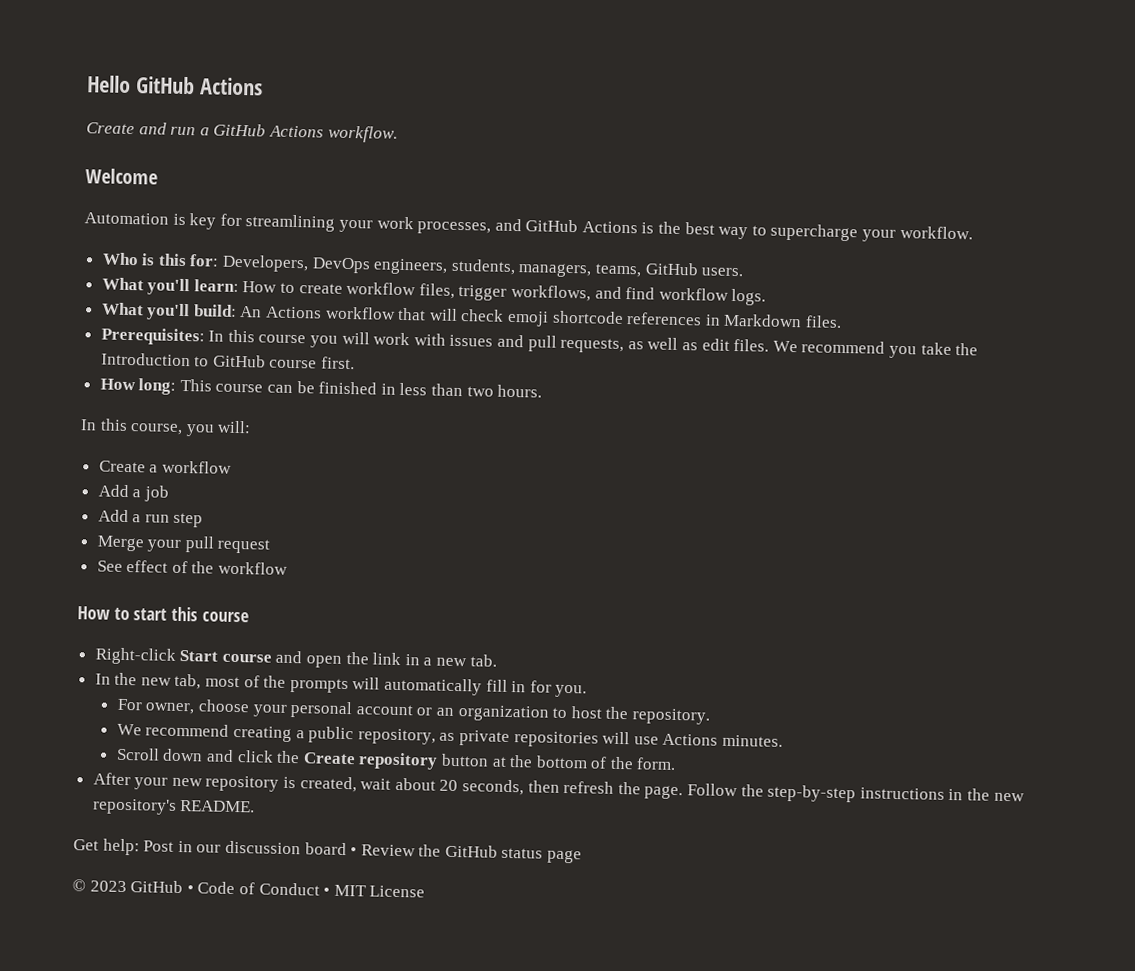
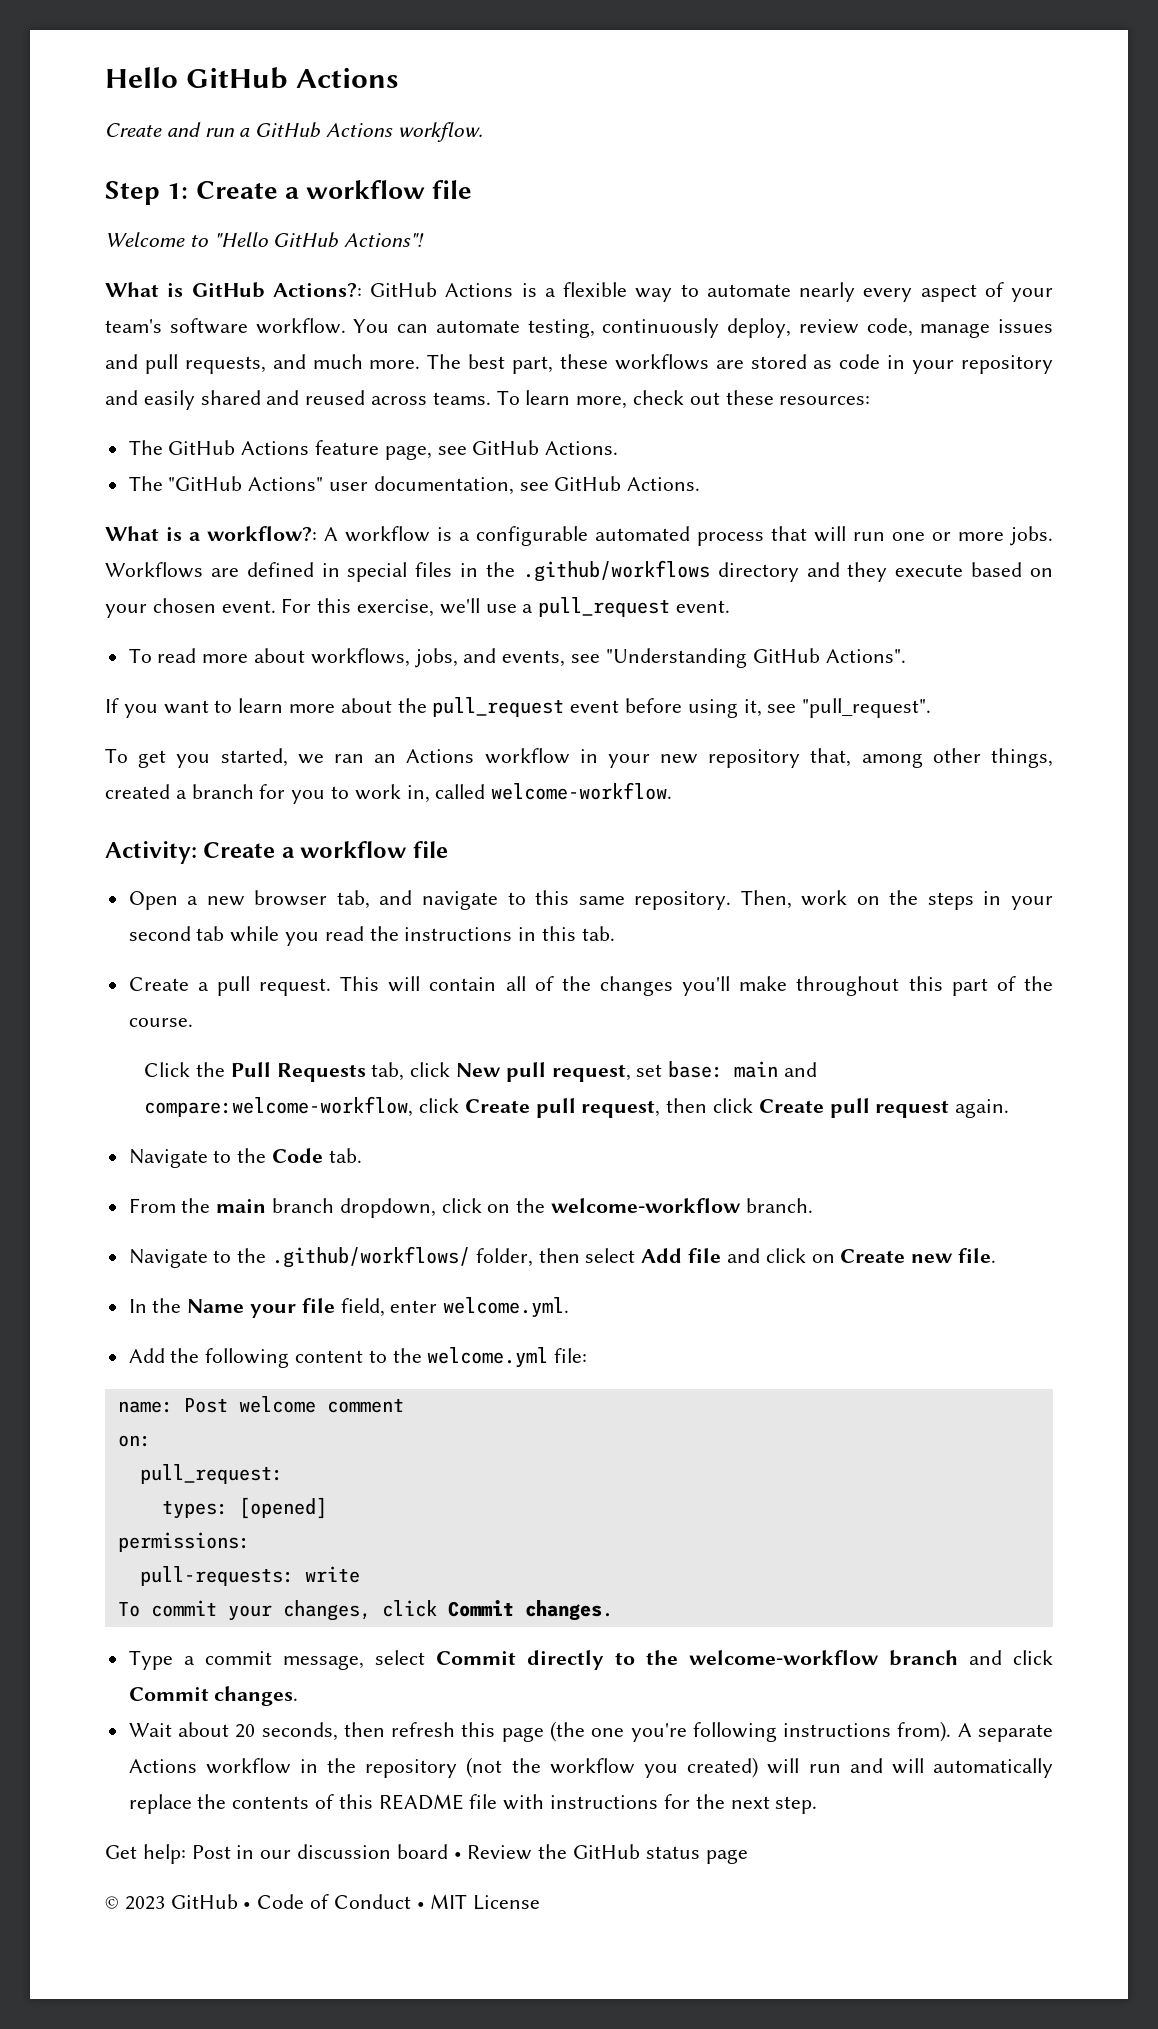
[85,168,158,185] [84,212,973,242] [101,252,744,278] [101,277,767,306] [101,302,842,328] [100,327,979,359] [100,352,356,370] [99,378,543,398] [80,418,252,437] [98,460,232,474] [97,484,169,502] [97,509,204,528] [96,535,271,554] [96,560,289,575] [77,606,249,623] [94,647,497,668] [94,672,588,698] [116,698,710,725] [116,723,783,748] [115,747,677,771] [92,772,392,793] Welcome // Automation is key for streamlining your work processes, and GitHub Actions is the best way to supercharge your workflow. // Who is this for: Developers, DevOps engineers, students, managers, teams, GitHub users. // What you'll learn: How to create workflow files, trigger workflows, and find workflow logs. // What you'll build: An Actions workflow that will check emoji shortcode references in Markdown files. // Prerequisites: In this course you will work with issues and pull requests, as well as edit files. We recommend you take the Introduction to GitHub course first. // How long: This course can be finished in less than two hours. // In this course, you will: // Create a workflow // Add a job // Add a run step // Merge your pull request // See effect of the workflow // How to start this course // Right-click Start course and open the link in a new tab. // In the new tab, most of the prompts will automatically fill in for you. // For owner, choose your personal account or an organization to host the repository. // We recommend creating a public repository, as private repositories will use Actions minutes. // Scroll down and click the Create repository button at the bottom of the form. // After your new repository is created, wait -> [105,180,473,205] [105,232,425,248] [105,282,1053,302] [105,318,1053,338] [105,354,1053,374] [105,390,871,410] [128,440,619,460] [128,476,701,495] [105,526,1053,546] [105,560,1053,582] [105,597,731,618] [128,648,906,668] [105,697,932,718] [105,748,1053,768] [105,782,673,804] [105,841,448,864] [128,890,1053,910] [128,926,615,946] [128,976,1053,996] [128,1018,193,1027] [144,1061,817,1082] [144,1096,1010,1118] [128,1148,362,1168] [128,1198,813,1218] [128,1246,996,1268] [128,1297,570,1318] [128,1347,588,1368] [117,1396,404,1413] [117,1435,151,1447] [139,1464,283,1484] [161,1497,327,1519] [117,1532,250,1552] [139,1566,360,1586] [117,1600,613,1621] [128,1650,1053,1670] [128,1686,299,1706] [128,1723,172,1737] Step 1: Create a workflow file // Welcome to "Hello GitHub Actions"! // What is GitHub Actions?: GitHub Actions is a flexible way to automate nearly every aspect of your team's software workflow. You can automate testing, continuously deploy, review code, manage issues and pull requests, and much more. The best part, these workflows are stored as code in your repository and easily shared and reused across teams. To learn more, check out these resources: // The GitHub Actions feature page, see GitHub Actions. // The "GitHub Actions" user documentation, see GitHub Actions. // What is a workflow?: A workflow is a configurable automated process that will run one or more jobs. Workflows are defined in special files in the .github/workflows directory and they execute based on your chosen event. For this exercise, we'll use a pull_request event. // To read more about workflows, jobs, and events, see "Understanding GitHub Actions". // If you want to learn more about the pull_request event before using it, see "pull_request". // To get you started, we ran an Actions workflow in your new repository that, among other things, created a branch for you to work in, called welcome-workflow. // Activity: Create a workflow file // Open a new browser tab, and navigate to this same repository. Then, work on the steps in your second tab while you read the instructions in this tab. // Create a pull request. This will contain all of the changes you'll make throughout this part of the course. // Click the Pull Requests tab, click New pull request, set base: main and compare:welcome-workflow, click Create pull request, then click Create pull request again. // Navigate to the Code tab. // From the main branch dropdown, click on the welcome-workflow branch. // Navigate to the .github/workflows/ folder, then select Add file and click on Create new file. // In the Name your file field, enter welcome.yml. // Add the following content to the welcome.yml file: // name: Post welcome comment // on: // pull_request: // types: [opened] // permissions: // pull-requests: write // To commit your changes, click Commit changes. // Type a commit message, select Commit directly to the welcome-workflow branch and click Commit changes. // Wait
[617,781,1025,803] [91,798,256,815] the page. Follow the step-by-step instructions in the new repository's README. -> [461,1721,1053,1742] [128,1757,1054,1778] [128,1794,818,1814] this page (the one you're following instructions from). A separate Actions workflow in the repository (not the workflow you created) will run and will automatically replace the contents of this README file with instructions for the next step.

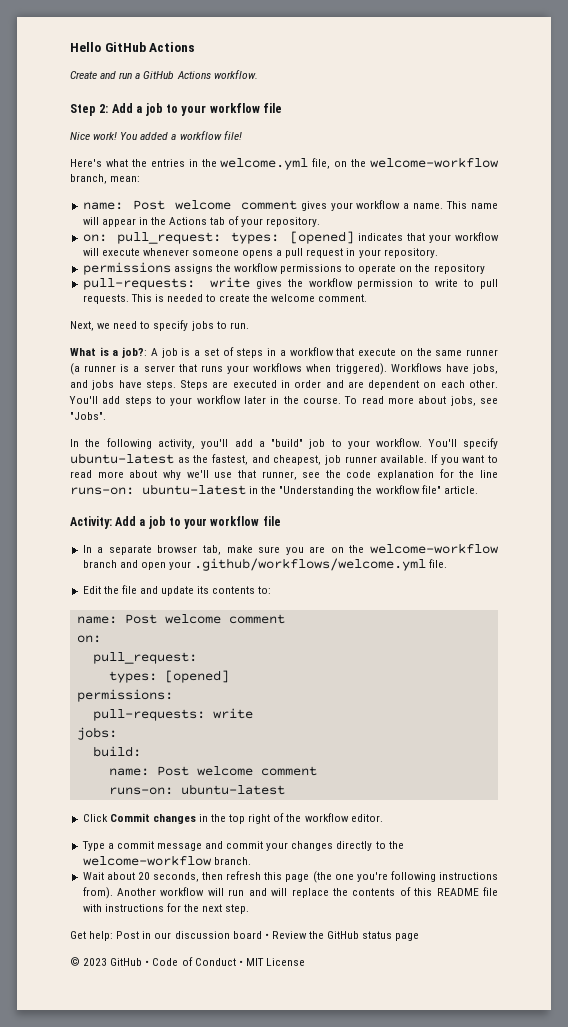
[167,180,473,199] [105,232,425,248] [105,282,1053,302] [105,318,1053,338] [105,354,1053,374] [105,390,871,410] [128,440,619,460] [128,476,701,495] [105,526,1053,546] [105,560,1053,582] [105,597,731,618] [128,648,906,668] 1: Create a workflow file // Welcome to "Hello GitHub Actions"! // What is GitHub Actions?: GitHub Actions is a flexible way to automate nearly every aspect of your team's software workflow. You can automate testing, continuously deploy, review code, manage issues and pull requests, and much more. The best part, these workflows are stored as code in your repository and easily shared and reused across teams. To learn more, check out these resources: // The GitHub Actions feature page, see GitHub Actions. // The "GitHub Actions" user documentation, see GitHub Actions. // What is a workflow?: A workflow is a configurable automated process that will run one or more jobs. Workflows are defined in special files in the .github/workflows directory and they execute based on your chosen event. For this exercise, we'll use a pull_request event. // To read more about workflows, jobs, and events, see "Understanding GitHub Actions". // -> [99,103,282,116] [70,131,242,140] [70,157,499,170] [70,174,141,184] [82,200,499,211] [82,216,321,227] [82,231,500,244] [82,248,438,258] [82,262,485,275] [82,277,498,290] [82,294,368,304] [70,320,249,331] [70,347,499,358] [70,363,498,375] [70,380,498,390] [69,395,498,406] [70,412,106,420] [70,438,499,449] [70,453,428,465] 2: Add a job to your workflow file // Nice work! You added a workflow file! // Here's what the entries in the welcome.yml file, on the welcome-workflow branch, mean: // name: Post welcome comment gives your workflow a name. This name will appear in the Actions tab of your repository. // on: pull_request: types: [opened] indicates that your workflow will execute whenever someone opens a pull request in your repository. // permissions assigns the workflow permissions to operate on the repository // pull-requests: write gives the workflow permission to write to pull requests. This is needed to create the welcome comment. // Next, we need to specify jobs to run. // What is a job?: A job is a set of steps in a workflow that execute on the same runner (a runner is a server that runs your workflows when triggered). Workflows have jobs, and jobs have steps. Steps are executed in order and are dependent on each other. You'll add steps to your workflow later in the course. To read more about jobs, see "Jobs". // In the following activity, you'll add a "build" job to your workflow. You'll specify ubuntu-latest as the fastest, and cheapest, job runner available.
[238,697,932,718] [105,748,1053,768] [105,782,673,804] [105,841,448,864] [128,890,1053,910] [128,926,615,946] [128,976,1053,996] [128,1018,193,1027] [144,1061,817,1082] [144,1096,1010,1118] [128,1148,362,1168] [128,1198,813,1218] [128,1246,996,1268] [128,1297,570,1318] [128,1347,588,1368] learn more about the pull_request event before using it, see "pull_request". // To get you started, we ran an Actions workflow in your new repository that, among other things, created a branch for you to work in, called welcome-workflow. // Activity: Create a workflow file // Open a new browser tab, and navigate to this same repository. Then, work on the steps in your second tab while you read the instructions in this tab. // Create a pull request. This will contain all of the changes you'll make throughout this part of the course. // Click the Pull Requests tab, click New pull request, set base: main and compare:welcome-workflow, click Create pull request, then click Create pull request again. // Navigate to the Code tab. // From the main branch dropdown, click on the welcome-workflow branch. // Navigate to the .github/workflows/ folder, then select Add file and click on Create new file. // In the Name your file field, enter welcome.yml. // Add the following content to the welcome.yml file: -> [70,469,499,480] [70,484,478,496] [70,516,281,529] [82,543,500,555] [82,558,448,571] [82,585,272,596] read more about why we'll use that runner, see the code explanation for the line runs-on: ubuntu-latest in the "Understanding the workflow file" article. // Activity: Add a job to your workflow file // In a separate browser tab, make sure you are on the welcome-workflow branch and open your .github/workflows/welcome.yml file. // Edit the file and update its contents to:
[117,1600,613,1621] [128,1650,1053,1670] [128,1686,299,1706] To commit your changes, click Commit changes. // Type a commit message, select Commit directly to the welcome-workflow branch and click Commit changes. -> [76,727,117,740] [92,746,141,757] [108,766,317,776] [108,784,285,795] [82,813,383,824] [81,841,404,851] [82,855,251,866] jobs: // build: // name: Post welcome comment // runs-on: ubuntu-latest // Click Commit changes in the top right of the workflow editor. // Type a commit message and commit your changes directly to the welcome-workflow branch.
[957,1723,1053,1742] [128,1757,759,1778] A separate Actions workflow in the repository (not the workflow you created) -> [117,887,205,896] Another workflow
[933,1758,1054,1778] automatically -> (288, 892) none

